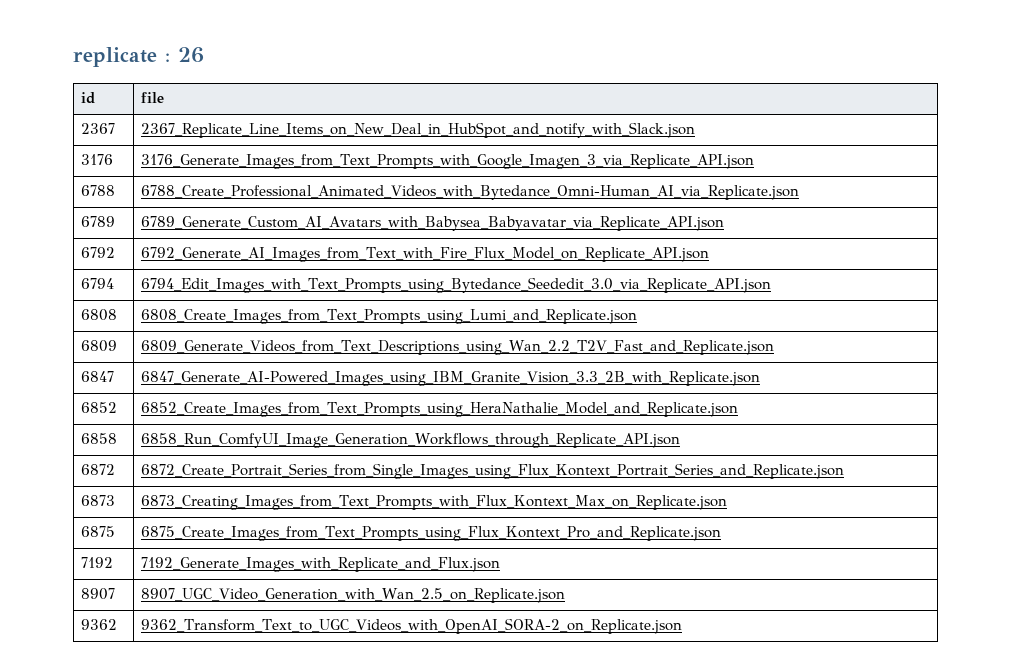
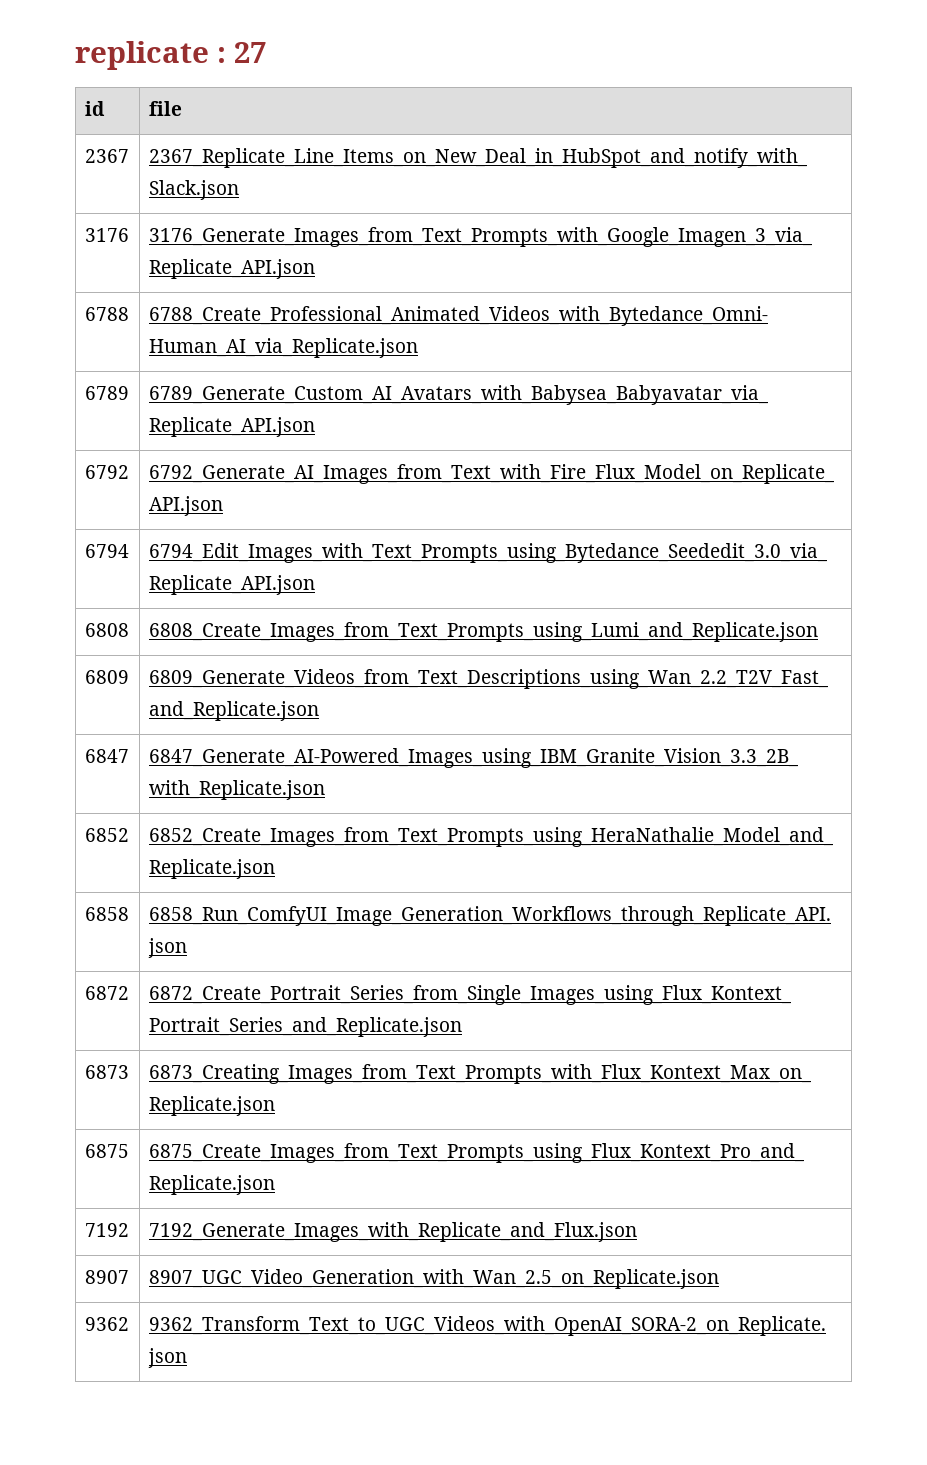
[178,47,204,63] 26 -> [234,42,266,63] 27

